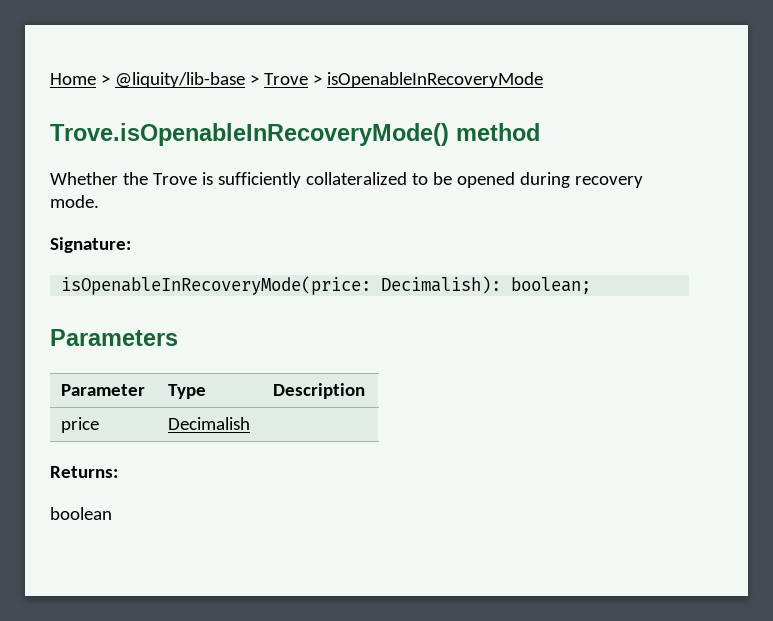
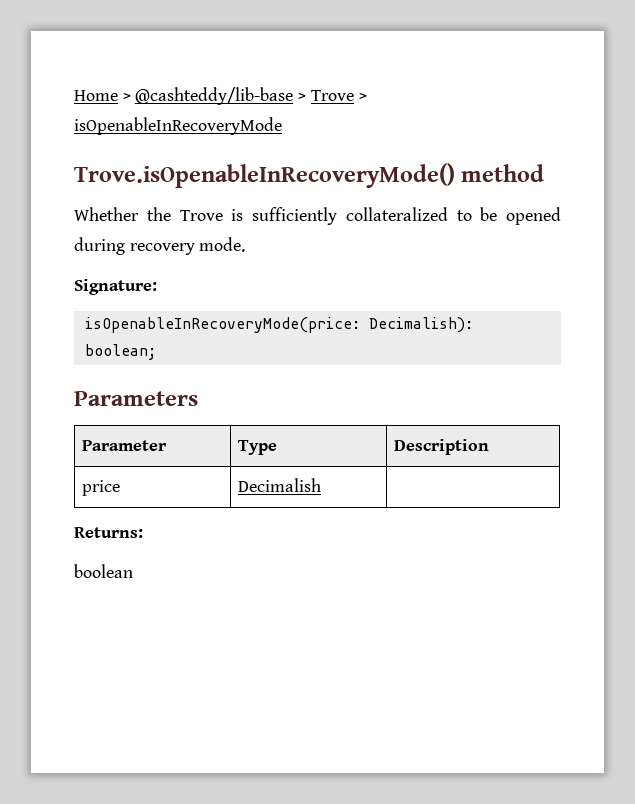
[114,72,245,88] @liquity/lib-base -> [135,87,294,105] @cashteddy/lib-base

